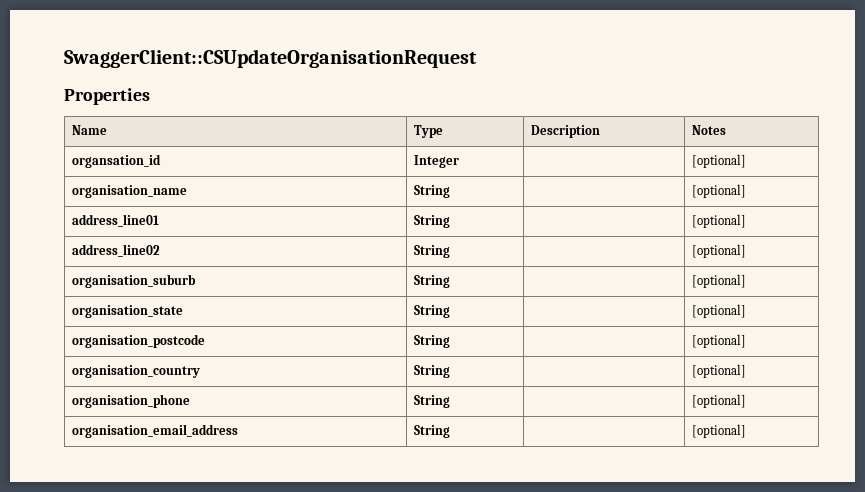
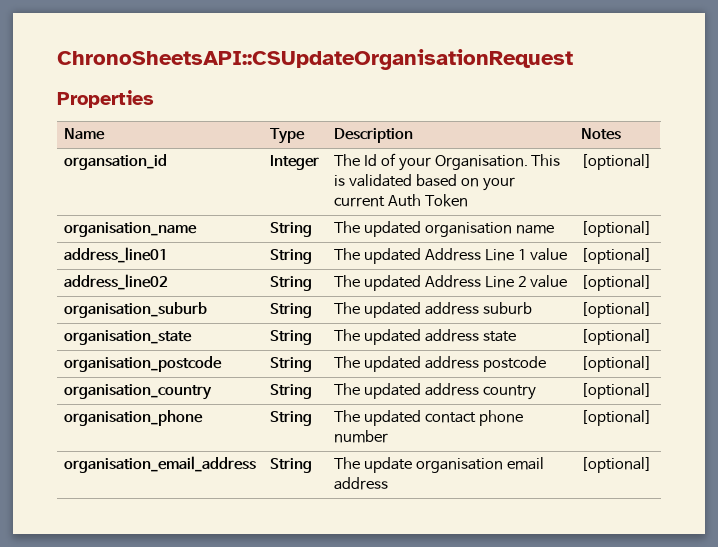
[64,49,477,68] SwaggerClient::CSUpdateOrganisationRequest -> [57,49,573,70] ChronoSheetsAPI::CSUpdateOrganisationRequest
(460, 161) none -> [333,153,561,171] [333,174,515,191] [333,194,468,207] The Id of your Organisation. This is validated based on your current Auth Token
(451, 191) none -> [333,221,554,237] The updated organisation name
[692,214,747,228] [72,244,161,257] [414,245,451,258] | [optional] // address_line02 | String | -> [333,248,568,264] [580,248,652,264] [63,274,168,290] [269,276,312,291] [333,275,568,291] The updated Address Line 1 value | [optional] // address_line02 | String | The updated Address Line 2 value
(451, 281) none -> [333,302,532,318] The updated address suburb
(451, 311) none -> [333,329,516,345] The updated address state
(451, 341) none -> [333,356,546,372] The updated address postcode
(451, 371) none -> [333,383,536,400] The updated address country
[692,394,747,408] [72,424,239,438] [414,425,451,438] | [optional] // organisation_email_address | String | -> [333,410,523,426] [333,430,388,443] [580,410,652,426] [63,456,256,473] [269,458,312,473] [333,457,544,473] [333,477,388,490] The updated contact phone number | [optional] // organisation_email_address | String | The update organisation email address

